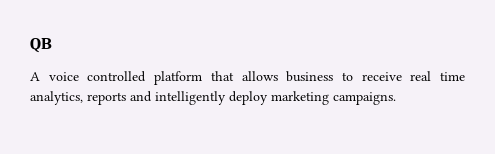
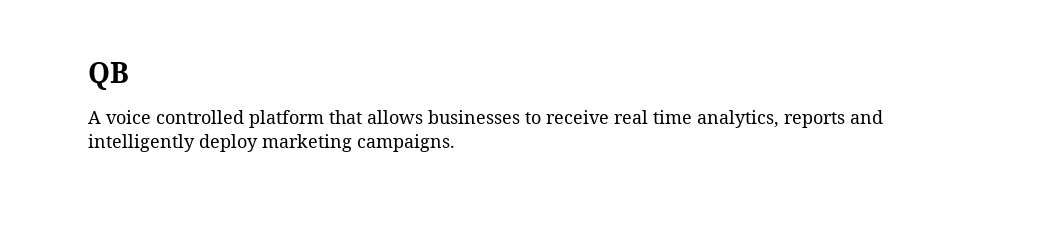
[286,71,334,82] business -> [428,110,520,124] businesses

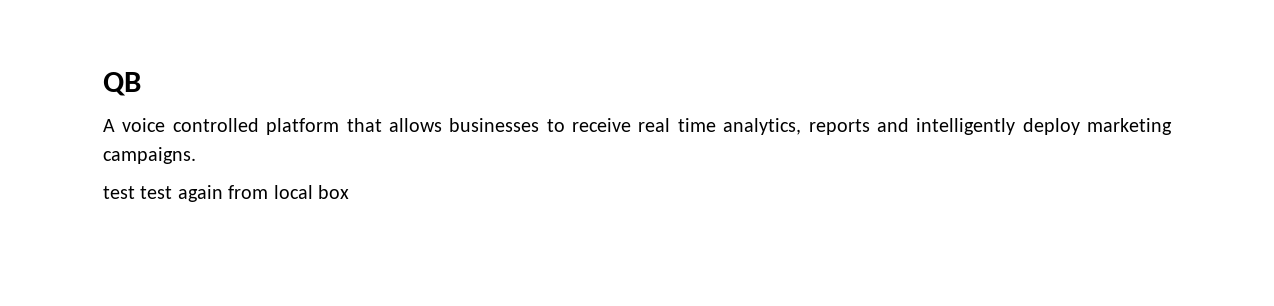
(455, 143) none -> [103,185,349,202] // test test again from local box

